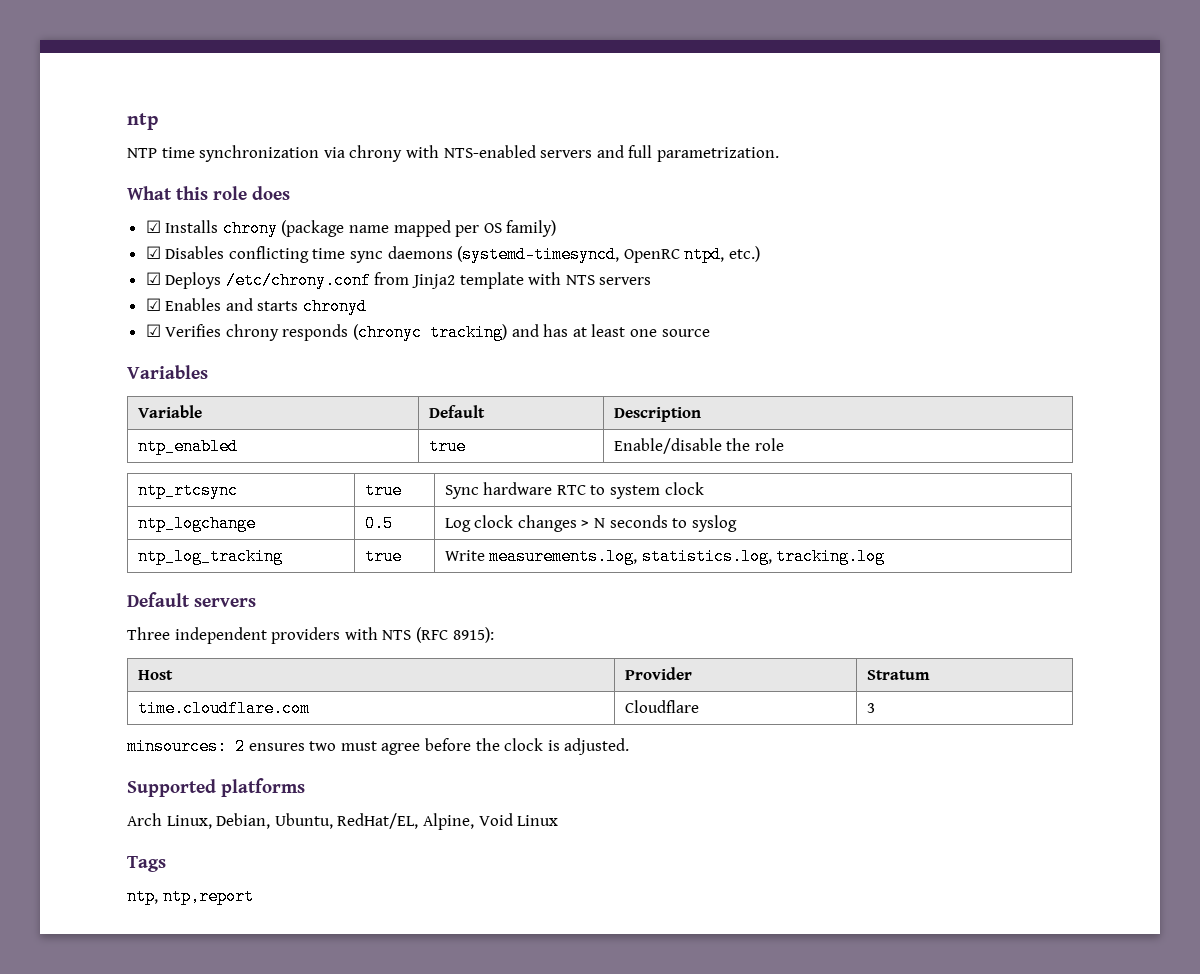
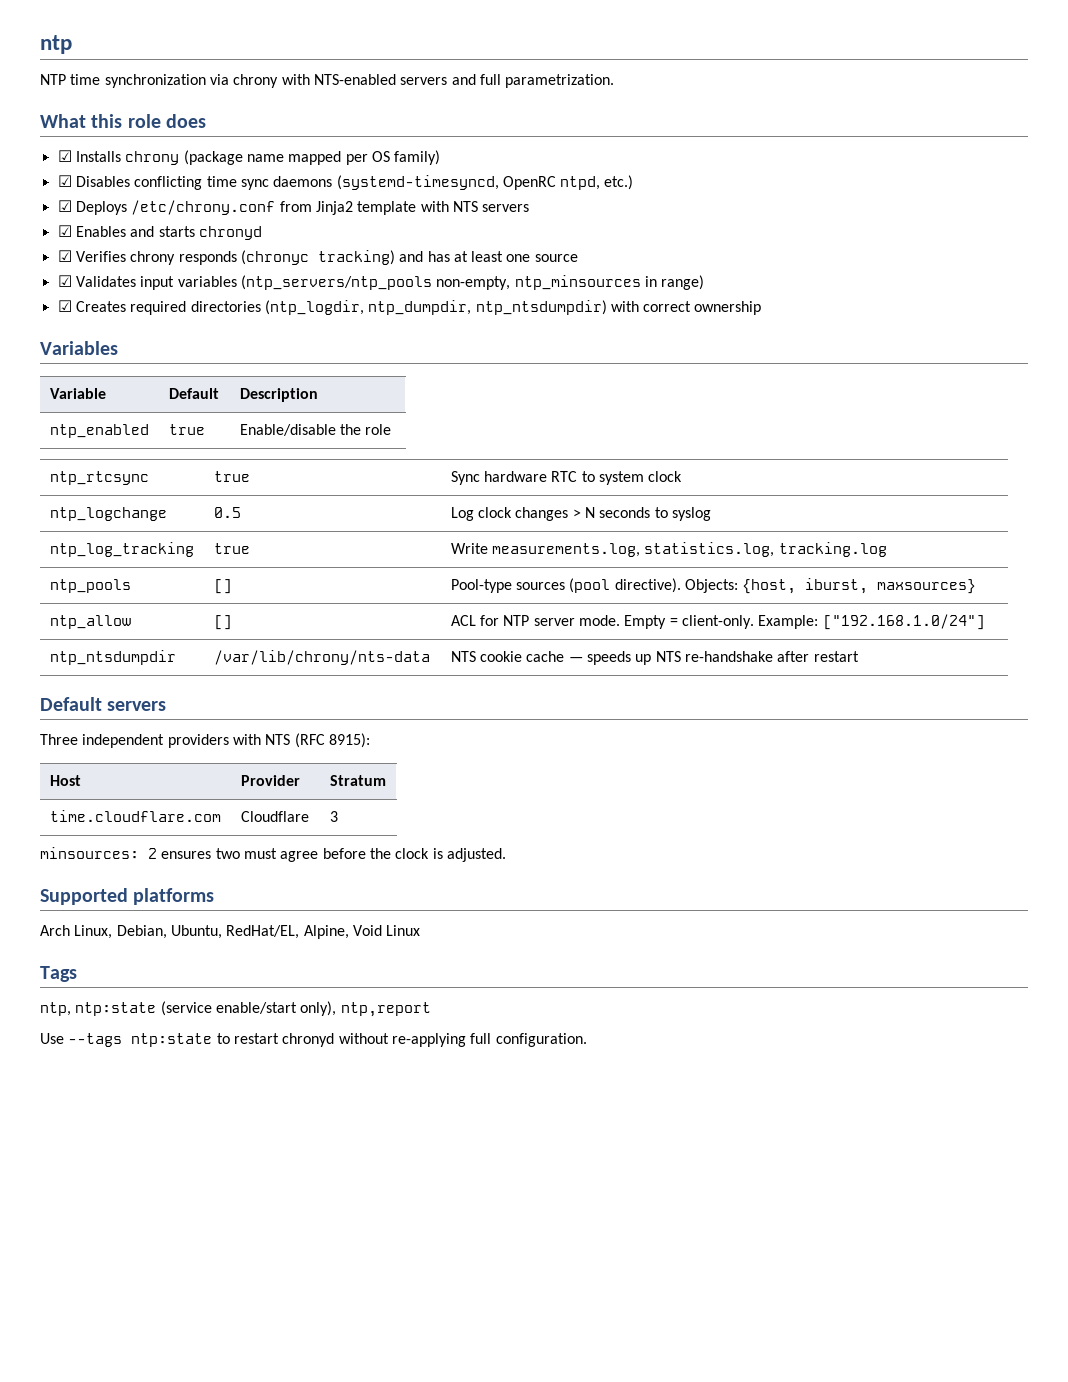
(710, 333) none -> [57,275,705,290] [57,300,762,315] // ☑ Validates input variables (ntp_servers/ntp_pools non-empty, ntp_minsources in range) // ☑ Creates required directories (ntp_logdir, ntp_dumpdir, ntp_ntsdumpdir) with correct ownership
(886, 556) none -> [49,579,131,593] [213,579,232,594] [450,578,977,594] [49,615,131,629] [213,615,232,630] [450,614,985,630] [49,650,176,665] [213,650,430,665] [450,651,859,665] // ntp_pools | [] | Pool-type sources (pool directive). Objects: {host, iburst, maxsources} // ntp_allow | [] | ACL for NTP server mode. Empty = client-only. Example: ["192.168.1.0/24"] // ntp_ntsdumpdir | /var/lib/chrony/nts-data | NTS cookie cache — speeds up NTS re-handshake after restart
[162,888,254,905] ntp,report -> [75,1001,431,1017] [40,1033,587,1047] ntp:state (service enable/start only), ntp,report // Use --tags ntp:state to restart chronyd without re-applying full configuration.

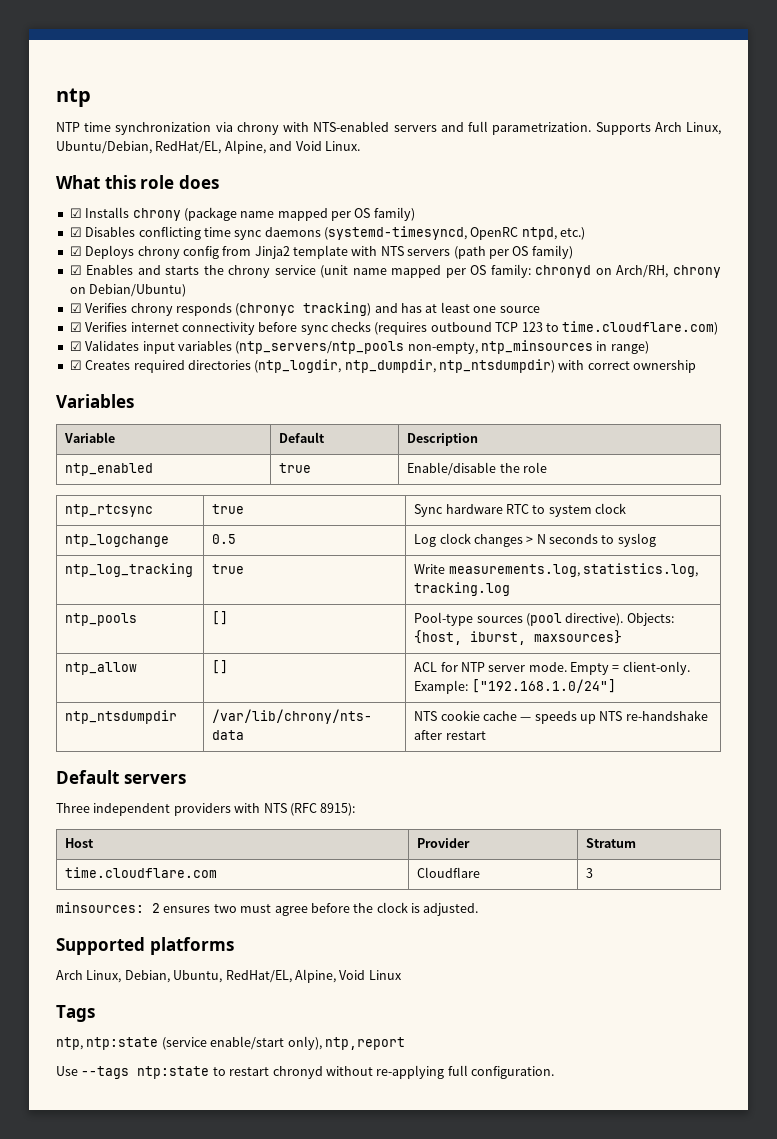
(615, 81) none -> [595,122,722,135] [56,140,360,154] Supports Arch Linux, Ubuntu/Debian, RedHat/EL, Alpine, and Void Linux.
[131,200,276,215] /etc/chrony.conf -> [137,246,219,259] chrony config
(530, 208) none -> [453,245,573,259] (path per OS family)
[198,226,262,240] chronyd -> [203,264,721,278] [69,284,187,297] the chrony service (unit name mapped per OS family: chronyd on Arch/RH, chrony on Debian/Ubuntu)
(578, 258) none -> [69,321,719,335] // ☑ Verifies internet connectivity before sync checks (requires outbound TCP 123 to time.cloudflare.com)

